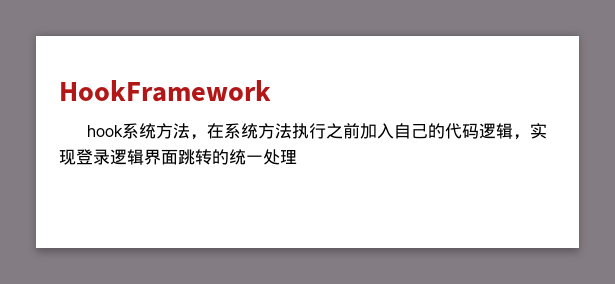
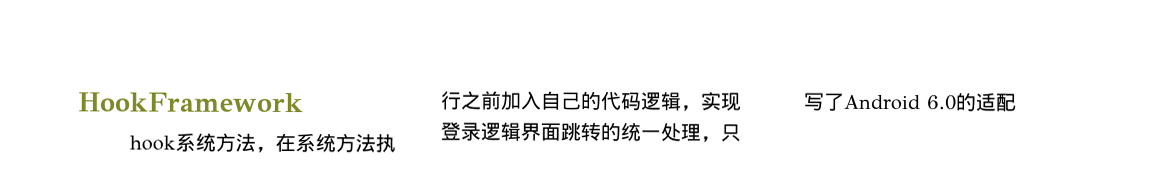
(297, 156) none -> [700,123,741,143] [803,92,1017,112] ，只写了Android 6.0的适配

